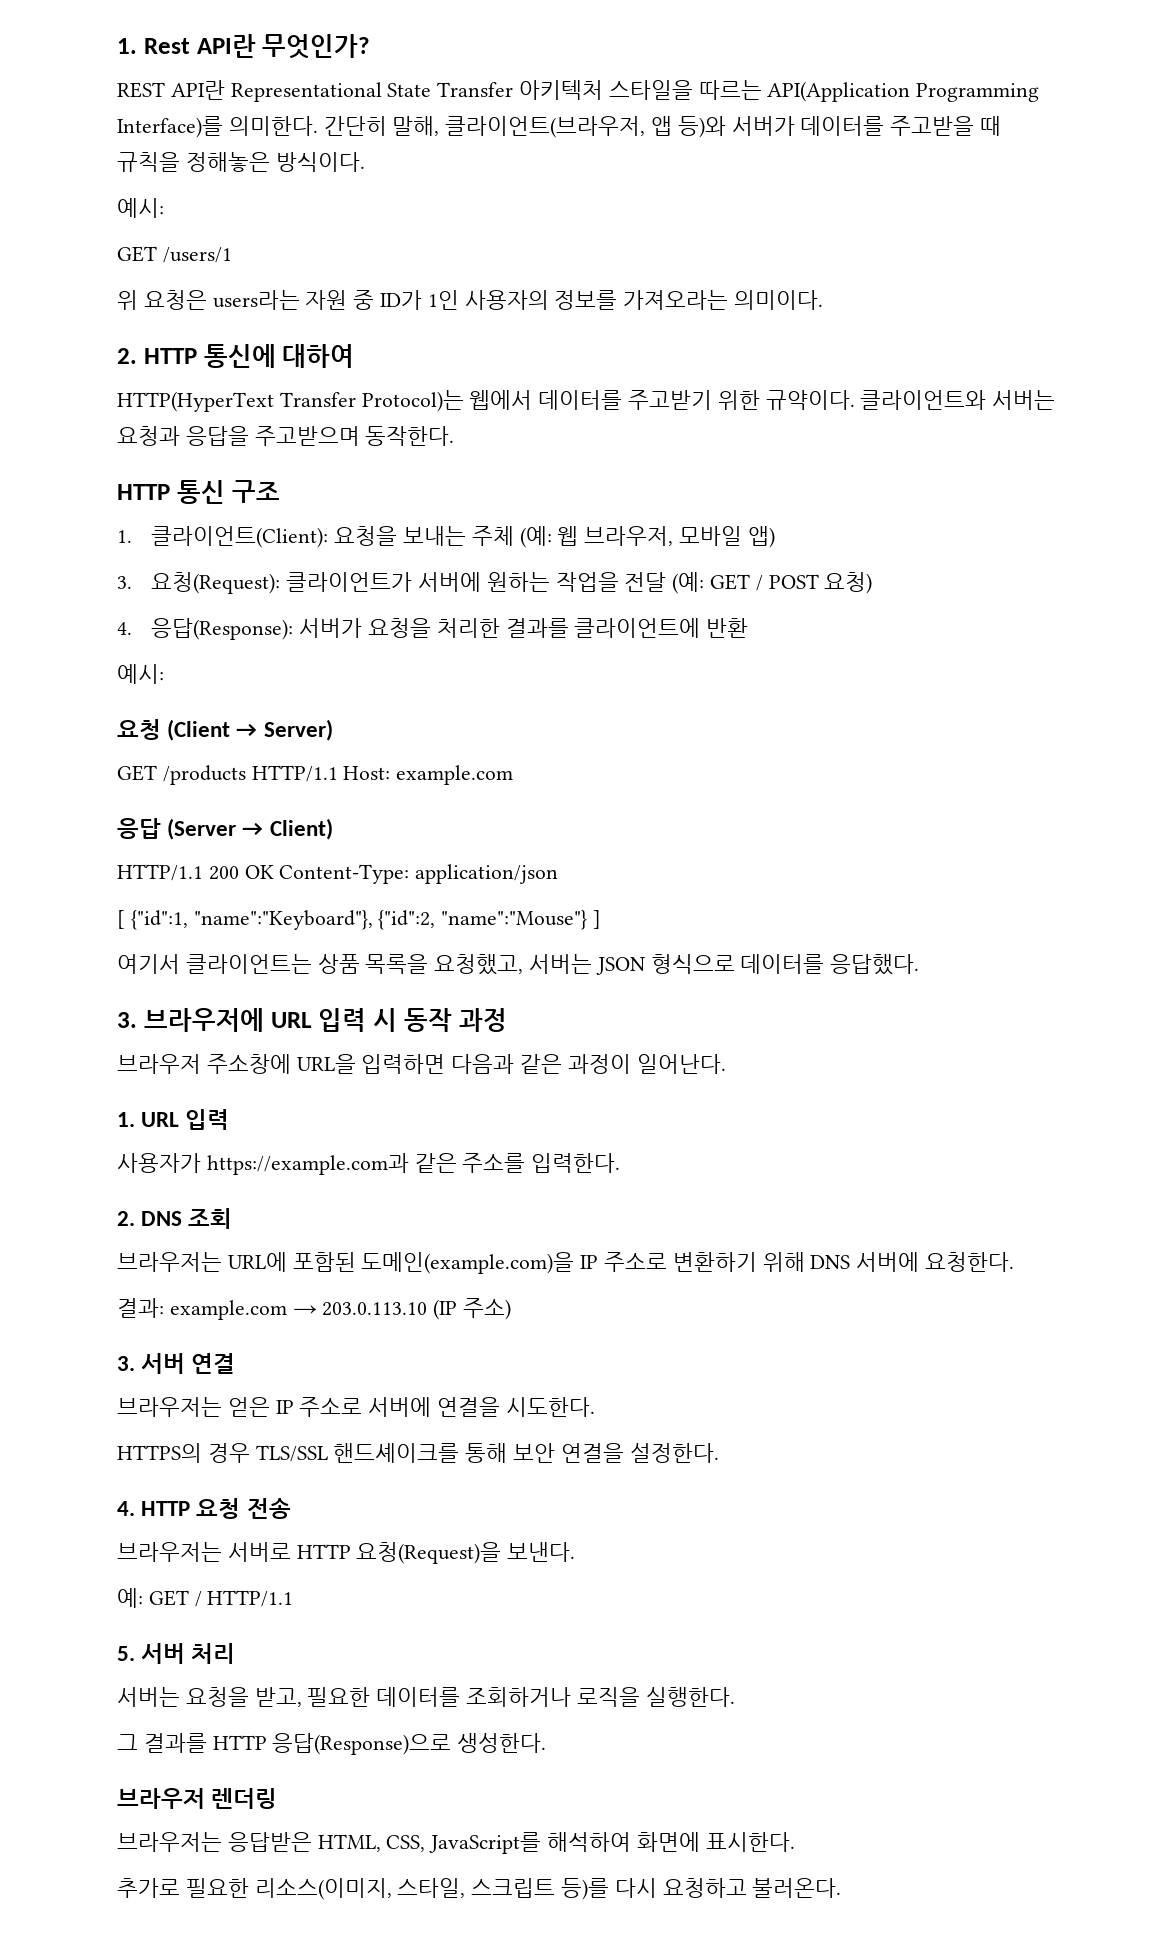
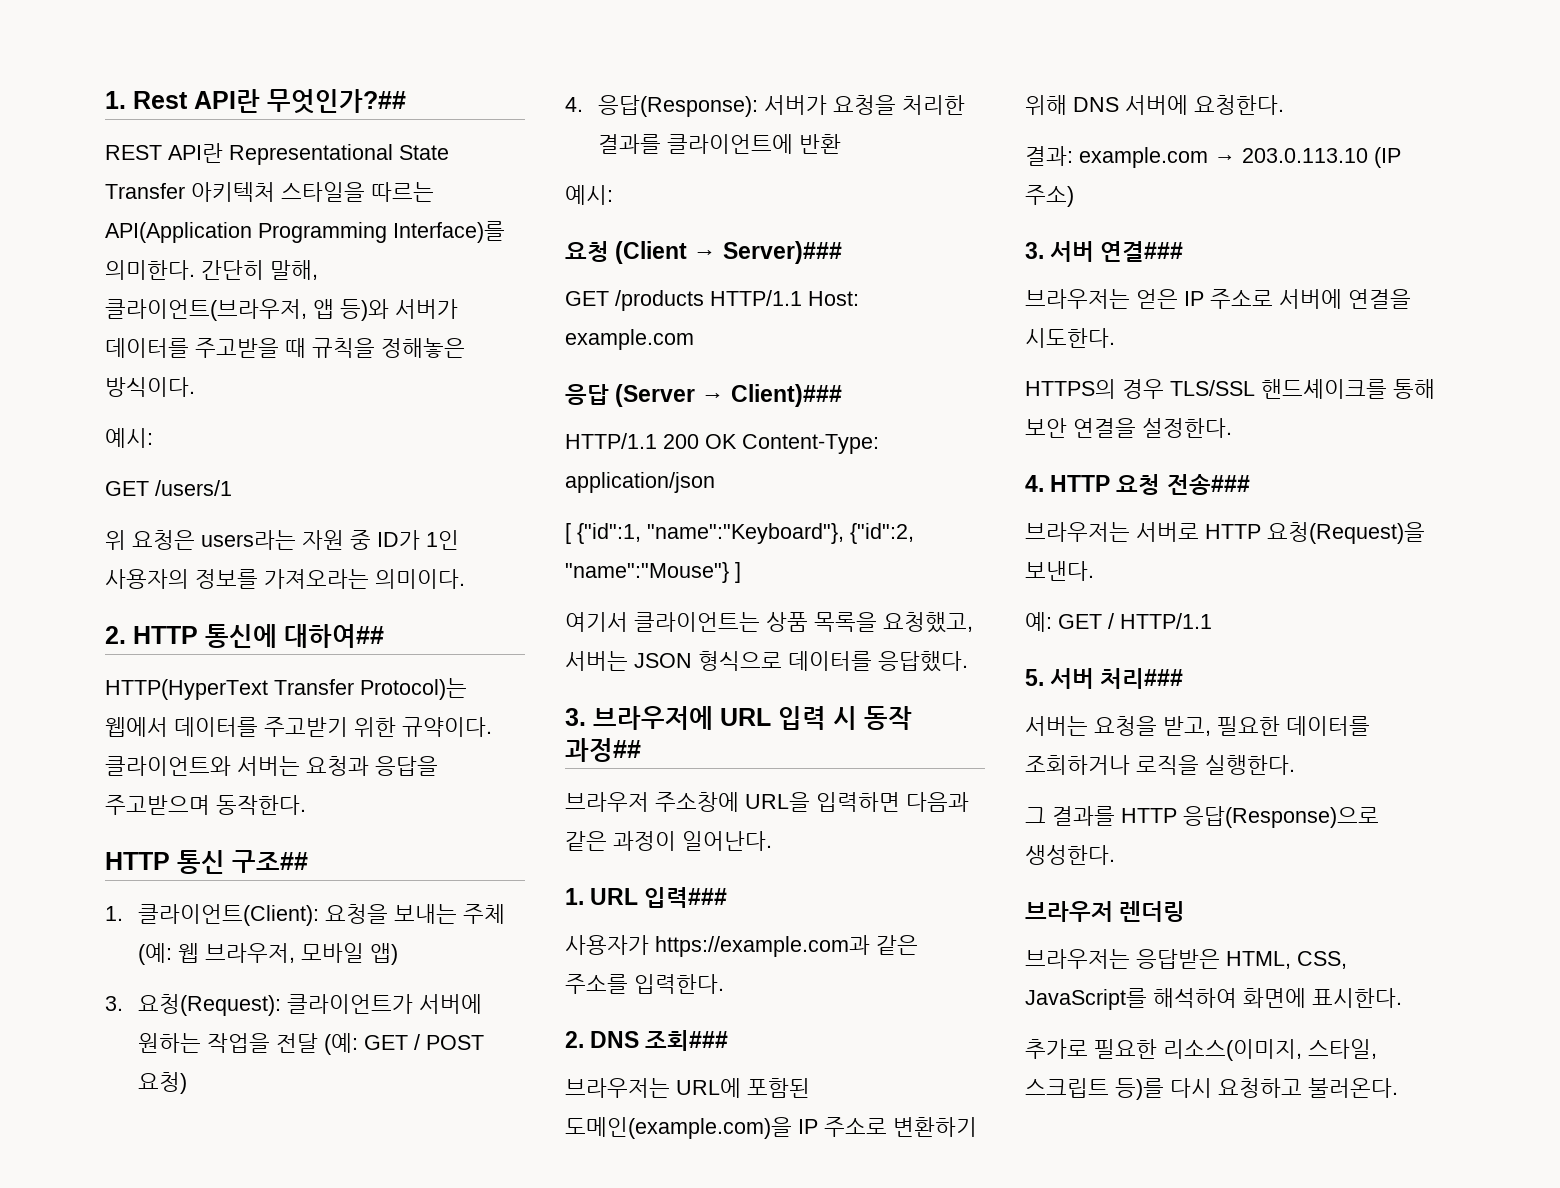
[262,34,371,59] 무엇인가? -> [267,89,406,114] 무엇인가?##
[282,344,355,368] 대하여 -> [284,624,384,648] 대하여##
[231,480,280,503] 구조 -> [232,850,308,873] 구조##
[263,719,333,741] Server) -> [722,241,842,264] Server)###
[269,818,333,840] Client) -> [730,384,842,407] Client)###
[458,1008,507,1032] 과정 -> [565,738,641,762] 과정##
[185,1109,230,1130] 입력 -> [644,887,728,908] 입력###
[188,1208,233,1229] 조회 -> [645,1030,729,1051] 조회###
[191,1353,236,1374] 연결 -> [1100,241,1184,262] 연결###
[246,1498,291,1519] 전송 -> [1166,474,1250,495] 전송###
[191,1643,236,1664] 처리 -> [1100,668,1184,689] 처리###

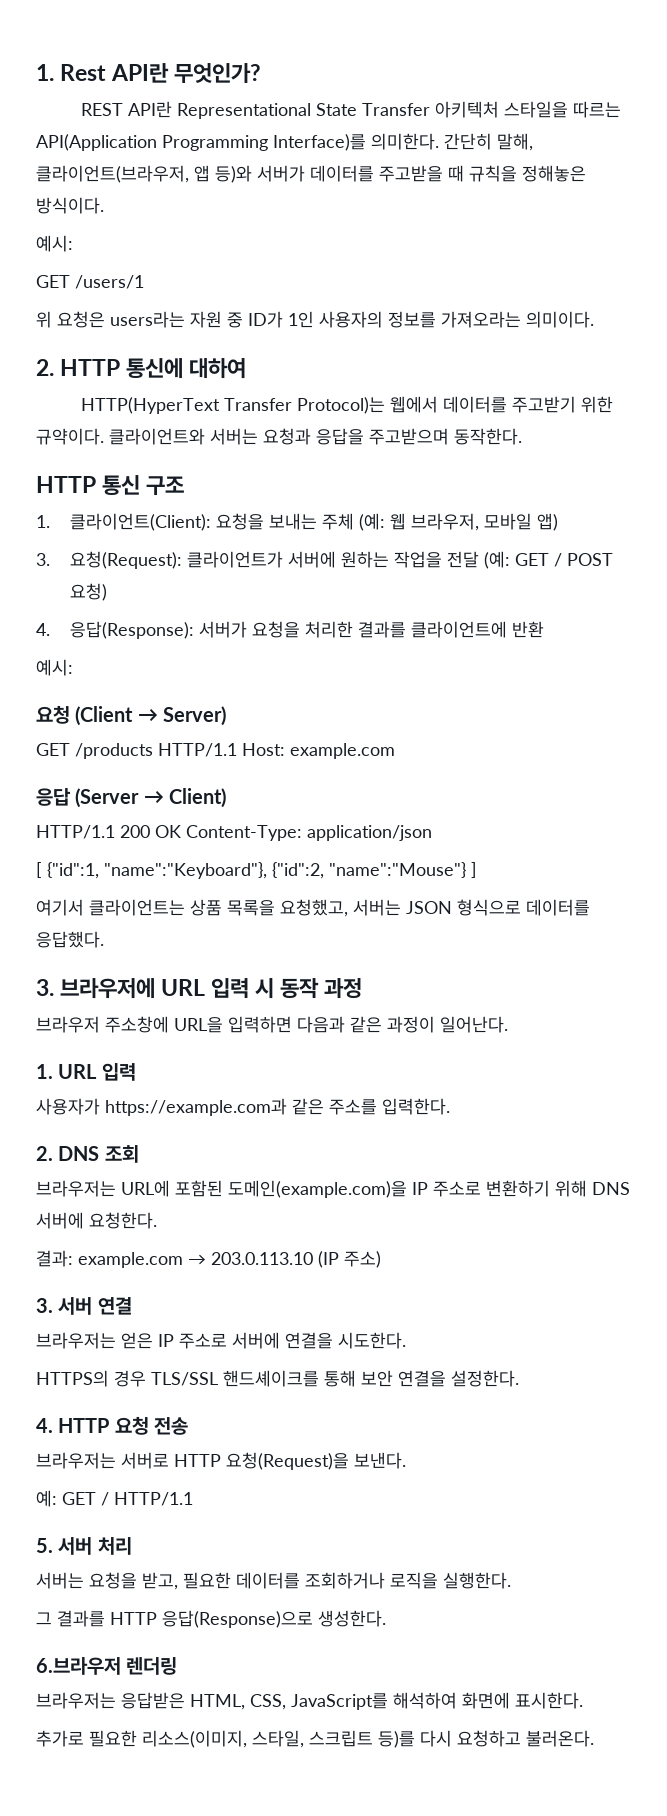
[267,89,406,114] 무엇인가?## -> [174,63,262,83] 무엇인가?
[284,624,384,648] 대하여## -> [189,358,247,379] 대하여
[232,850,308,873] 구조## -> [146,476,185,496] 구조
[722,241,842,264] Server)### -> [163,706,227,726] Server)
[730,384,842,407] Client)### -> [169,788,227,808] Client)
[565,738,641,762] 과정## -> [324,978,363,999] 과정
[644,887,728,908] 입력### -> [101,1063,136,1081] 입력
[645,1030,729,1051] 조회### -> [104,1145,139,1163] 조회
[1100,241,1184,262] 연결### -> [97,1297,132,1315] 연결
[1166,474,1250,495] 전송### -> [154,1417,189,1435] 전송
[1100,668,1184,689] 처리### -> [97,1537,132,1555] 처리
[1025,901,1113,922] 브라우저 -> [36,1657,121,1675] 6.브라우저

